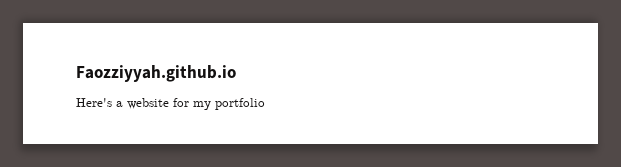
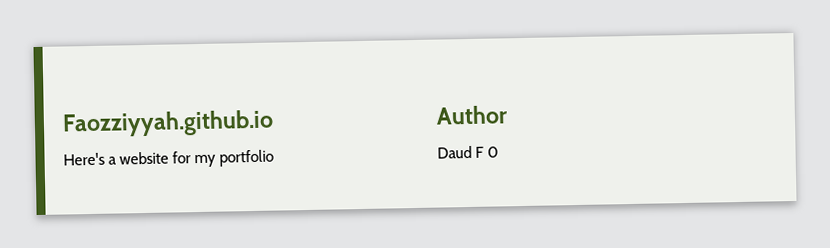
(265, 104) none -> [436,105,509,125] [437,145,500,159] // Author // Daud F 0

